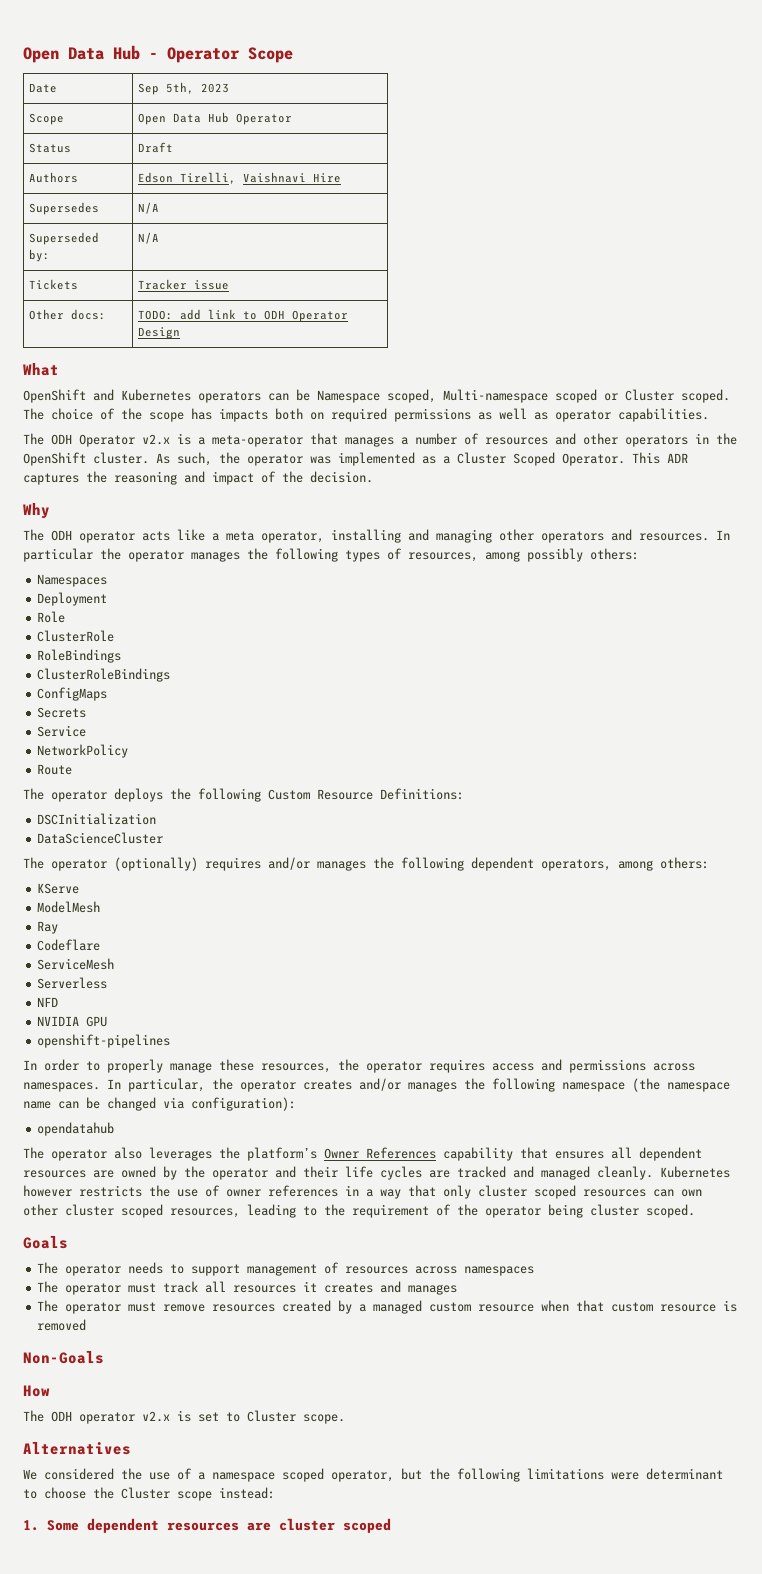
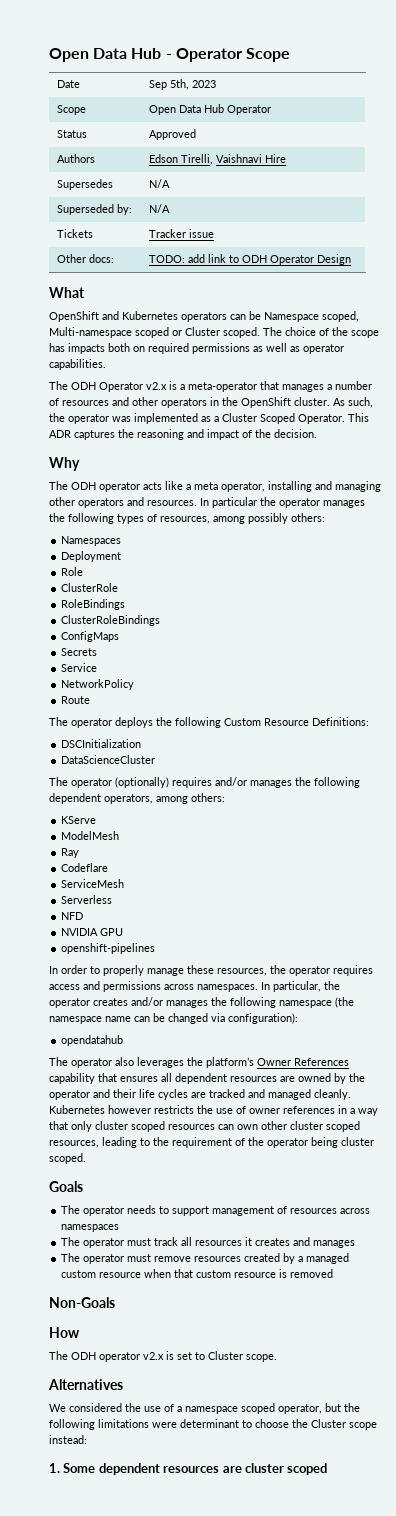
[138,142,174,153] Draft -> [148,129,196,140] Approved

